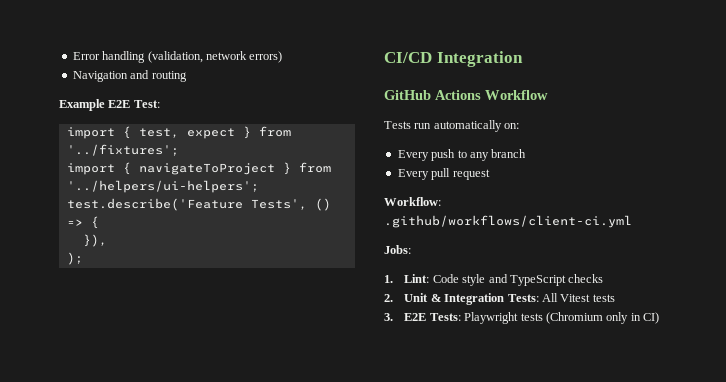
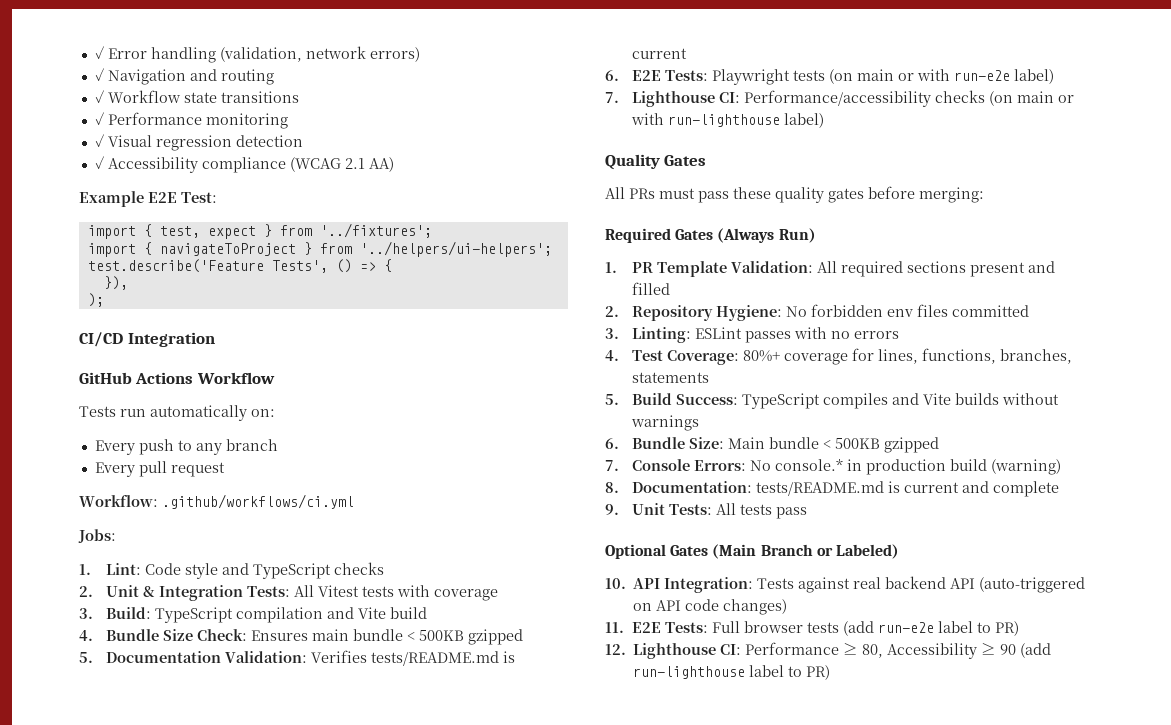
(72, 56) none -> [94,46,104,59] ✓
(283, 57) none -> [94,68,104,81] ✓
(187, 76) none -> [94,90,299,103] [94,112,288,129] [94,134,303,151] [94,156,394,173] // ✓ Workflow state transitions // ✓ Performance monitoring // ✓ Visual regression detection // ✓ Accessibility compliance (WCAG 2.1 AA)
[384,215,632,228] .github/workflows/client-ci.yml -> [162,494,354,509] .github/workflows/ci.yml
[384,312,660,324] // 3. E2E Tests: Playwright tests (Chromium only in CI) -> [396,585,498,601] [79,607,427,623] [79,629,523,645] [79,650,515,666] [631,48,687,59] [605,69,1054,85] [605,90,1074,107] [630,113,824,128] [605,154,707,170] [605,186,984,203] [605,228,816,243] [605,261,1055,277] [631,282,670,295] [605,304,1029,321] [605,327,899,343] [605,348,1072,365] [631,372,709,383] [605,393,1059,409] [630,415,699,431] [605,437,939,453] [605,459,1061,475] [605,481,1059,497] [605,503,807,519] [605,544,899,559] [605,576,1086,593] [633,599,788,615] [605,621,1019,636] [605,642,1052,659] [633,665,831,680] with coverage // 3. Build: TypeScript compilation and Vite build // 4. Bundle Size Check: Ensures main bundle < 500KB gzipped // 5. Documentation Validation: Verifies tests/README.md is current // 6. E2E Tests: Playwright tests (on main or with run-e2e label) // 7. Lighthouse CI: Performance/accessibility checks (on main or with run-lighthouse label) // Quality Gates // All PRs must pass these quality gates before merging: // Required Gates (Always Run) // 1. PR Template Validation: All required sections present and filled // 2. Repository Hygiene: No forbidden env files committed // 3. Linting: ESLint passes with no errors // 4. Test Coverage: 80%+ coverage for lines, functions, branches, statements // 5. Build Success: TypeScript compiles and Vite builds without warnings // 6. Bundle Size: Main bundle < 500KB gzipped // 7. Console Errors: No console.* in production build (warning) // 8. Documentation: tests/README.md is current and complete // 9. Unit Tests: All tests pass // Optional Gates (Main Branch or Labeled) // 10. API Integration: Tests against real backend API (auto-triggered on API code changes) // 11. E2E Tests: Full browser tests (add run-e2e label to PR) // 12. Lighthouse CI: Performance ≥ 80, Accessibility ≥ 90 (add run-lighthouse label to PR)

